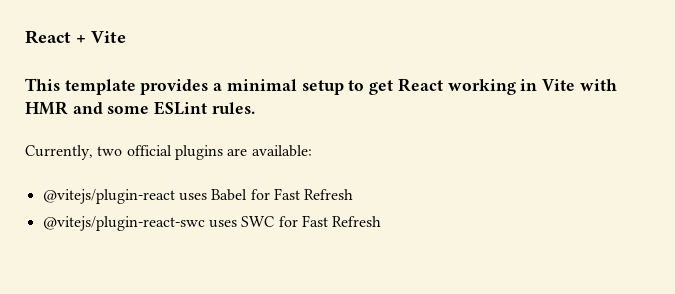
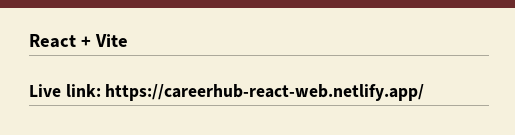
[25,78,617,95] [25,101,255,115] [25,145,312,160] [42,188,354,204] [42,215,382,231] This template provides a minimal setup to get React working in Vite with HMR and some ESLint rules. // Currently, two official plugins are available: // @vitejs/plugin-react uses Babel for Fast Refresh // @vitejs/plugin-react-swc uses SWC for Fast Refresh -> [29,84,425,101] Live link: https://careerhub-react-web.netlify.app/

